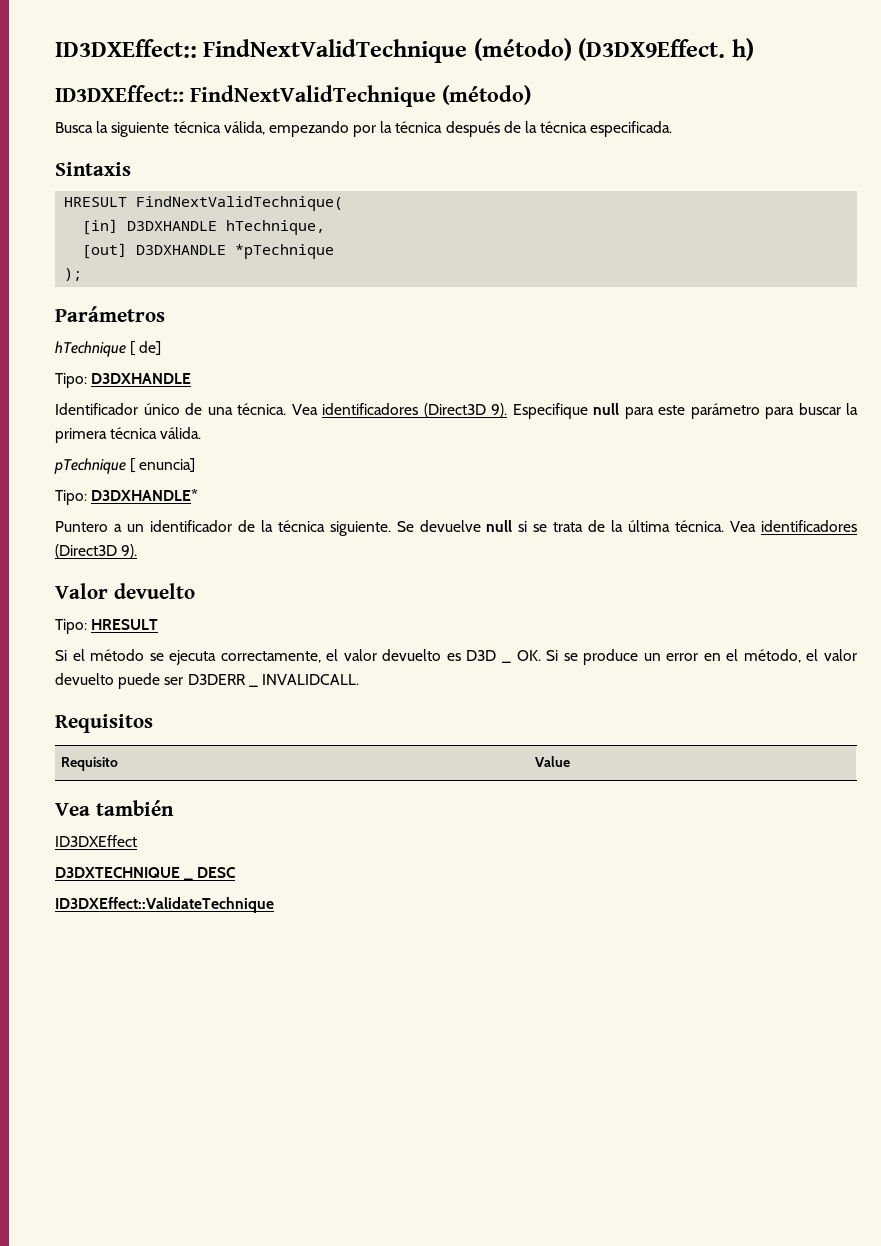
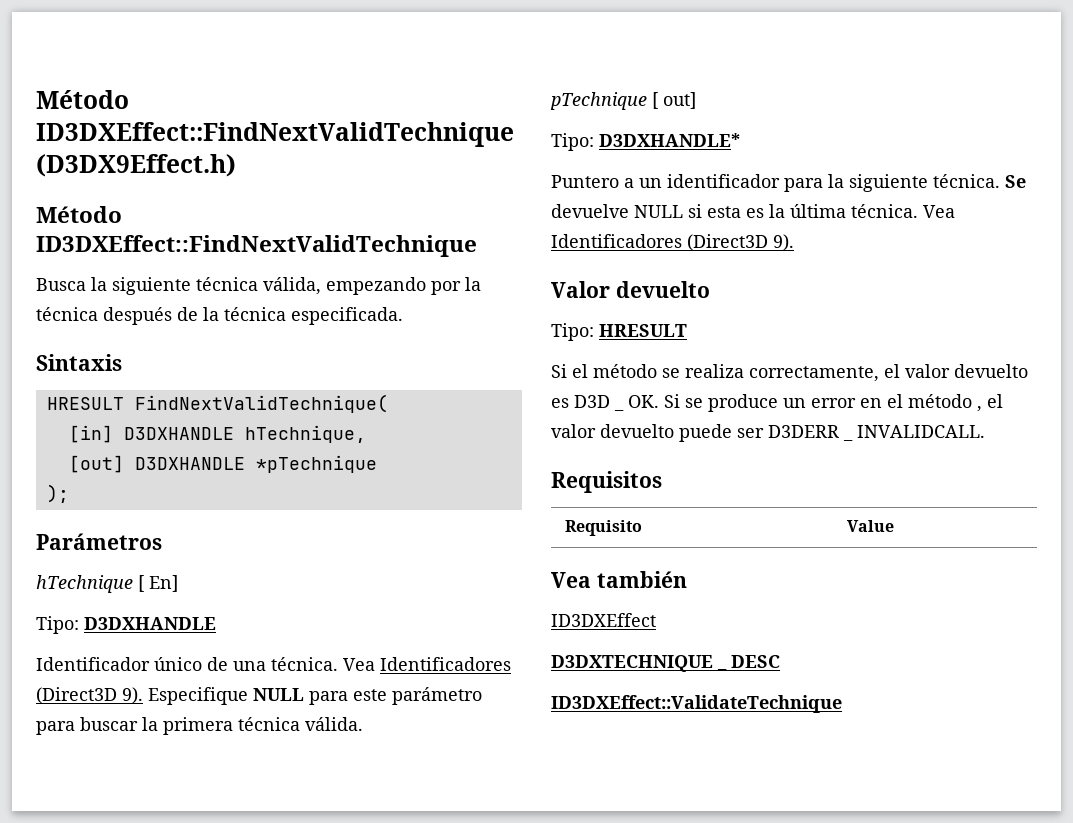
[55,38,754,63] [55,85,531,107] ID3DXEffect:: FindNextValidTechnique (método) (D3DX9Effect. h) // ID3DXEffect:: FindNextValidTechnique (método) -> [36,90,129,109] [36,122,514,147] [36,154,236,177] [36,206,122,223] [36,235,477,257] Método ID3DXEffect::FindNextValidTechnique (D3DX9Effect.h) // Método ID3DXEffect::FindNextValidTechnique
[139,341,162,355] de] -> [149,575,178,592] En]
[322,403,418,415] identificadores -> [380,657,511,671] Identificadores
[593,403,619,415] null -> [253,688,304,701] NULL
[139,458,196,472] enuncia] -> [663,92,696,109] out]
[237,520,606,536] de la técnica siguiente. Se devuelve null si se trata de -> [784,174,1026,192] [551,204,764,218] para la siguiente técnica. Se devuelve NULL si esta es
[761,520,857,532] identificadores -> [551,234,682,248] Identificadores
[169,650,217,665] ejecuta -> [685,364,744,378] realiza
[743,649,801,663] método, -> [908,394,982,412] método ,

